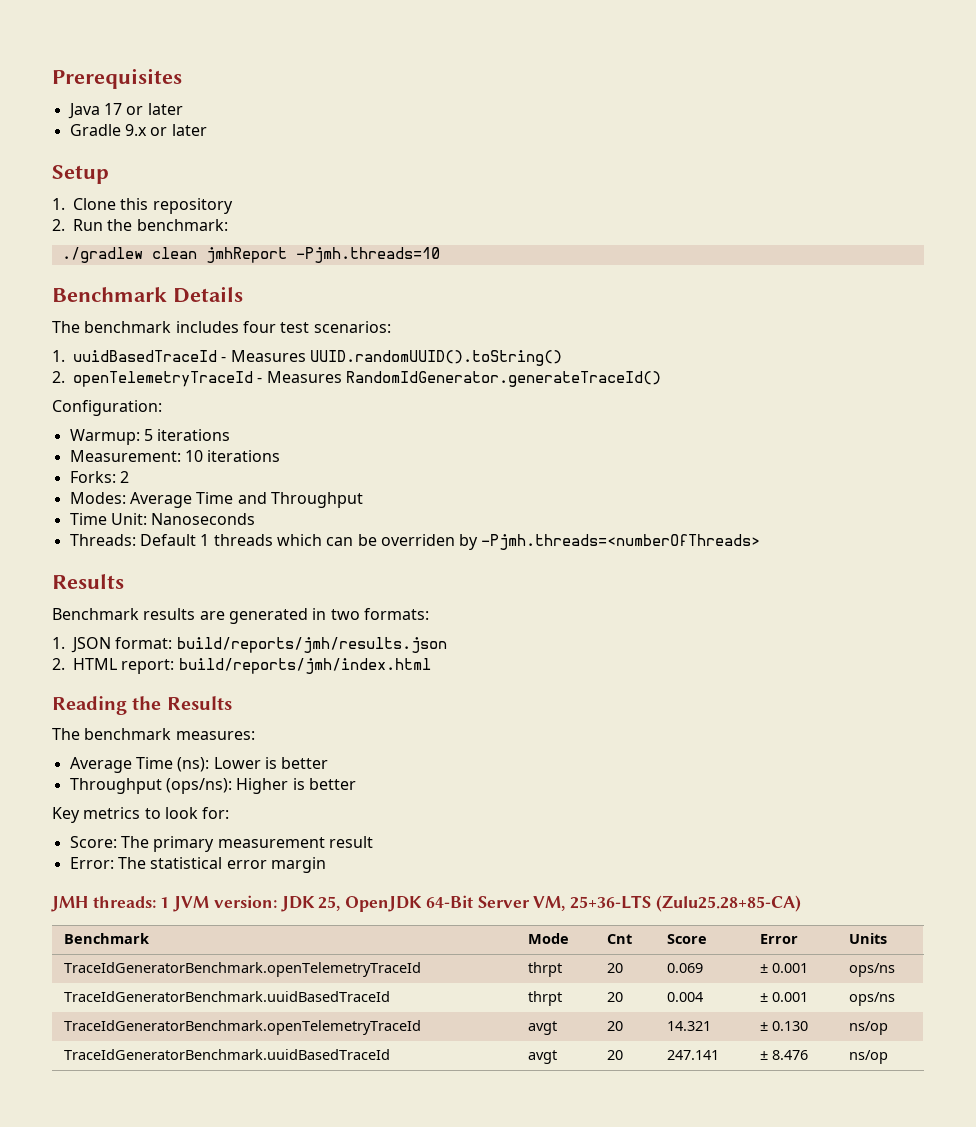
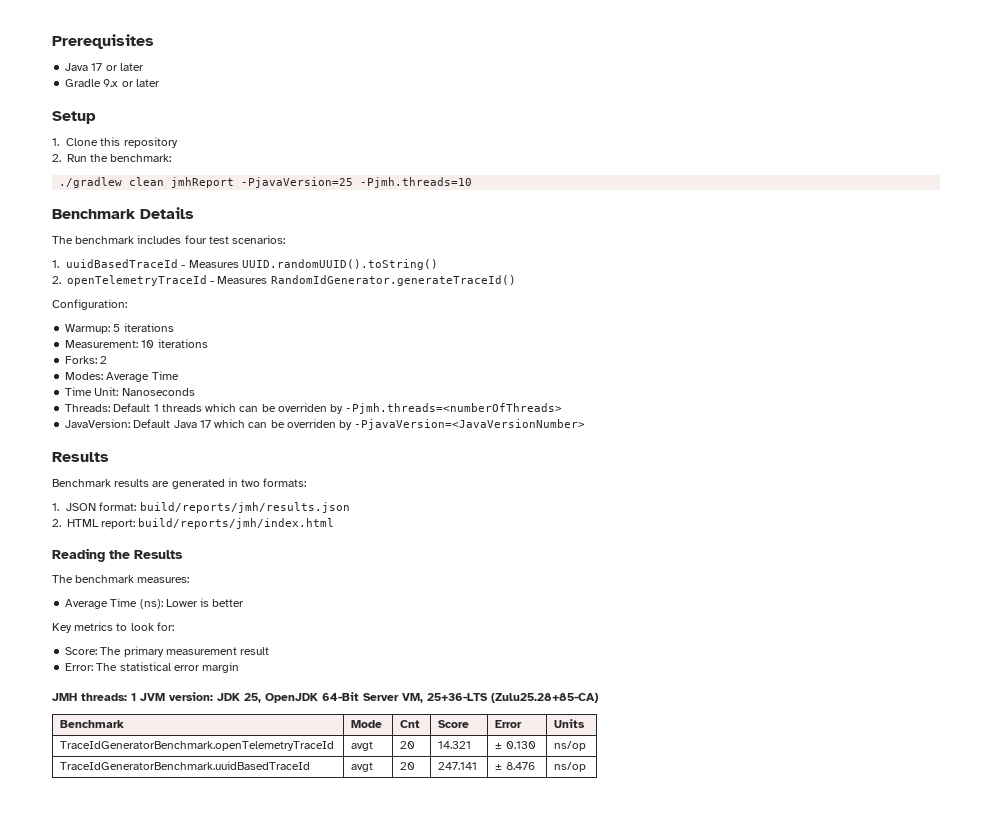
(287, 255) none -> [241,177,354,188] -PjavaVersion=25
[237,492,363,508] and Throughput -> (179, 375) none
(761, 542) none -> [65,419,586,430] // JavaVersion: Default Java 17 which can be overriden by -PjavaVersion=<JavaVersionNumber>
[69,778,356,794] // Throughput (ops/ns): Higher is better -> (245, 603) none
[63,962,421,977] [527,962,562,977] [606,963,623,973] [666,963,703,973] [759,963,808,973] [848,963,895,977] [63,991,390,1002] [527,991,562,1006] [606,992,623,1002] [666,992,703,1002] [759,992,808,1002] [848,992,895,1006] // TraceIdGeneratorBenchmark.openTelemetryTraceId | thrpt | 20 | 0.069 | ± 0.001 | ops/ns // TraceIdGeneratorBenchmark.uuidBasedTraceId | thrpt | 20 | 0.004 | ± 0.001 | ops/ns -> (586, 723) none

